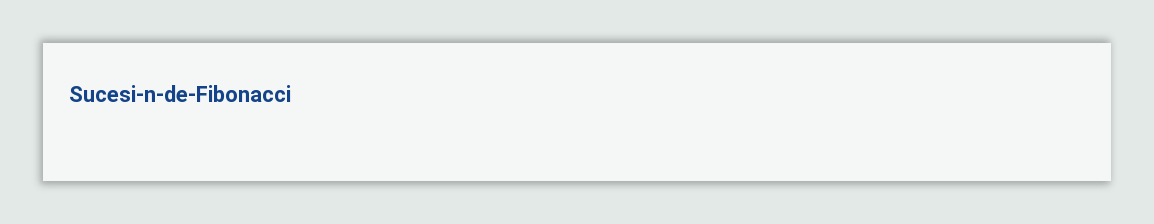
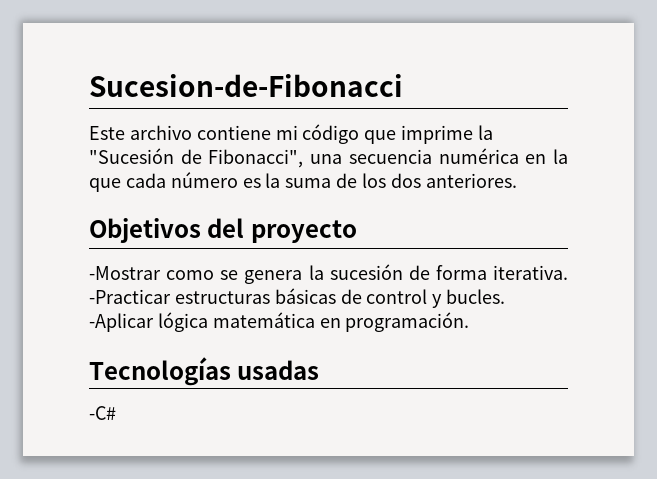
[69,85,291,102] Sucesi-n-de-Fibonacci -> [89,74,403,97] [89,124,494,144] [89,148,568,168] [89,172,517,192] [89,218,357,243] [89,264,568,284] [89,288,506,308] [89,312,470,332] [89,357,320,386] [89,406,116,420] Sucesion-de-Fibonacci // Este archivo contiene mi código que imprime la "Sucesión de Fibonacci", una secuencia numérica en la que cada número es la suma de los dos anteriores. // Objetivos del proyecto // -Mostrar como se genera la sucesión de forma iterativa. -Practicar estructuras básicas de control y bucles. -Aplicar lógica matemática en programación. // Tecnologías usadas // -C#

